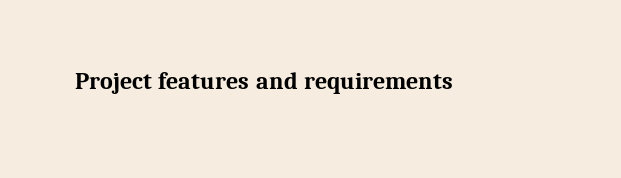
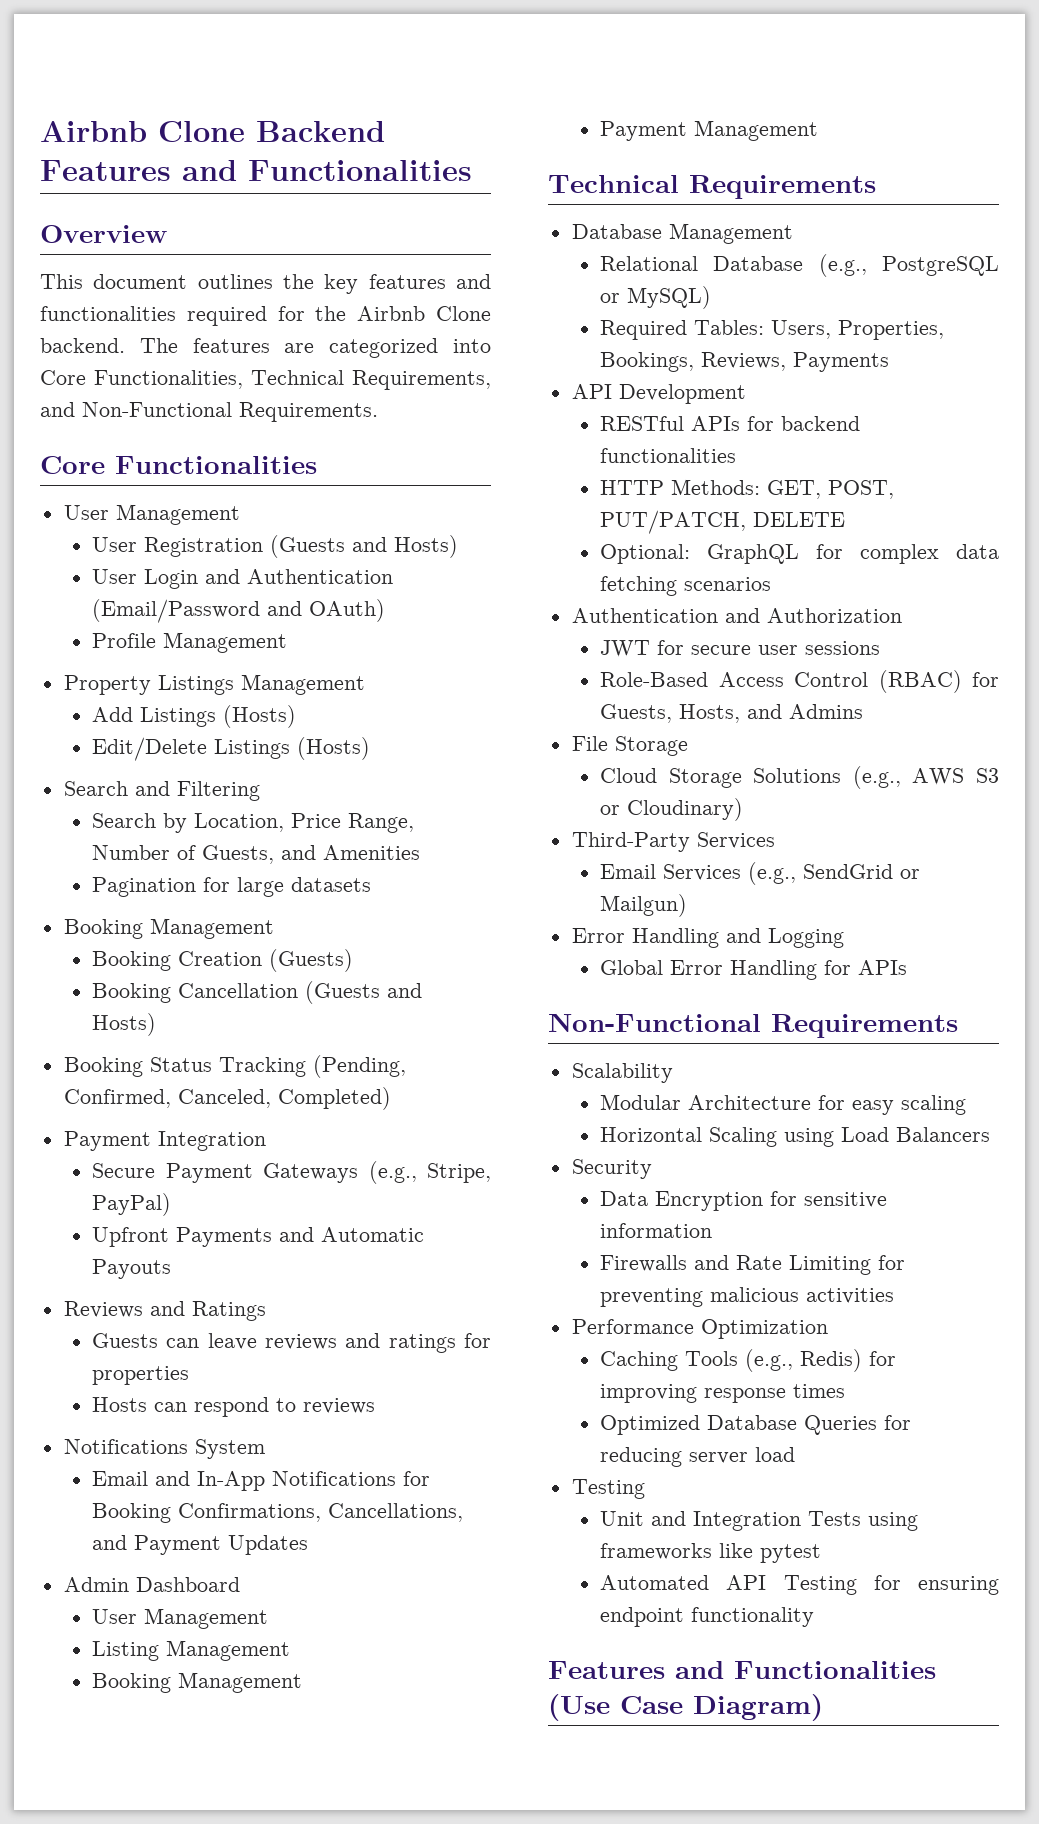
[75,72,454,94] Project features and requirements -> [40,121,385,142] [40,160,472,181] [40,225,167,243] [40,274,491,294] [40,306,492,326] [40,338,492,358] [40,370,491,390] [40,402,378,422] [40,456,317,474] [63,504,240,525] [92,535,459,558] [92,569,394,589] [92,599,386,623] [92,632,288,653] [63,674,365,695] [92,705,297,728] [92,737,371,761] [63,781,260,801] [92,813,415,833] [92,845,421,864] [92,877,372,897] [63,918,274,939] [92,949,354,972] [92,981,423,1004] [92,1013,157,1036] [63,1055,406,1078] [63,1087,391,1110] [63,1131,266,1151] [92,1161,491,1184] [92,1193,172,1216] [92,1227,425,1247] [92,1259,172,1279] [63,1301,266,1321] [92,1333,491,1353] [92,1366,190,1385] [92,1397,376,1417] [63,1439,265,1459] [92,1471,431,1491] [92,1503,464,1523] [92,1535,309,1555] [63,1577,240,1592] [92,1608,269,1629] [92,1640,291,1661] [92,1672,303,1693] [600,120,819,141] [548,175,876,199] [571,223,793,244] [600,254,999,277] [600,286,712,309] [600,320,945,340] [600,352,890,372] [571,384,746,404] [600,416,861,431] [600,448,737,463] [600,479,895,499] [600,510,846,534] [600,544,999,564] [600,576,772,596] [571,608,902,623] [600,640,881,657] [600,670,999,693] [600,704,864,723] [571,736,688,756] [600,766,999,789] [600,798,744,821] [571,832,775,852] [600,862,921,885] [600,894,688,917] [571,928,844,948] [600,960,908,980] [548,1013,958,1038] [571,1063,673,1083] [600,1094,967,1115] [600,1127,991,1147] [571,1159,652,1179] [600,1191,888,1211] [600,1223,713,1238] [600,1255,906,1275] [600,1287,895,1307] [571,1319,828,1339] [600,1349,897,1372] [600,1384,846,1403] [600,1415,912,1435] [600,1447,796,1467] [571,1479,645,1499] [600,1511,919,1531] [600,1543,822,1563] [600,1575,999,1595] [600,1607,815,1627] [548,1661,936,1679] [548,1694,823,1721] Airbnb Clone Backend Features and Functionalities // Overview // This document outlines the key features and functionalities required for the Airbnb Clone backend. The features are categorized into Core Functionalities, Technical Requirements, and Non-Functional Requirements. // Core Functionalities // User Management // User Registration (Guests and Hosts) // User Login and Authentication (Email/Password and OAuth) // Profile Management // Property Listings Management // Add Listings (Hosts) // Edit/Delete Listings (Hosts) // Search and Filtering // Search by Location, Price Range, Number of Guests, and Amenities // Pagination for large datasets // Booking Management // Booking Creation (Guests) // Booking Cancellation (Guests and Hosts) // Booking Status Tracking (Pending, Confirmed, Canceled, Completed) // Payment Integration // Secure Payment Gateways (e.g., Stripe, PayPal) // Upfront Payments and Automatic Payouts // Reviews and Ratings // Guests can leave reviews and ratings for properties // Hosts can respond to reviews // Notifications System // Email and In-App Notifications for Booking Confirmations, Cancellations, and Payment Updates // Admin Dashboard // User Management // Listing Management // Booking Management // Payment Management // Technical Requirements // Database Management // Relational Database (e.g., PostgreSQL or MySQL) // Required Tables: Users, Properties, Bookings, Reviews, Payments // API Development // RESTful APIs for backend functionalities // HTTP Methods: GET, POST, PUT/PATCH, DELETE // Optional: GraphQL for complex data fetching scenarios // Authentication and Authorization // JWT for secure user sessions // Role-Based Access Control (RBAC) for Guests, Hosts, and Admins // File Storage // Cloud Storage Solutions (e.g., AWS S3 or Cloudinary) // Third-Party Services // Email Services (e.g., SendGrid or Mailgun) // Error Handling and Logging // Global Error Handling for APIs // Non-Functional Requirements // Scalability // Modular Architecture for easy scaling // Horizontal Scaling using Load Balancers // Security // Data Encryption for sensitive information // Firewalls and Rate Limiting for preventing malicious activities // Performance Optimization // Caching Tools (e.g., Redis) for improving response times // Optimized Database Queries for reducing server load // Testing // Unit and Integration Tests using frameworks like pytest // Automated API Testing for ensuring endpoint functionality // Features and Functionalities (Use Case Diagram)

